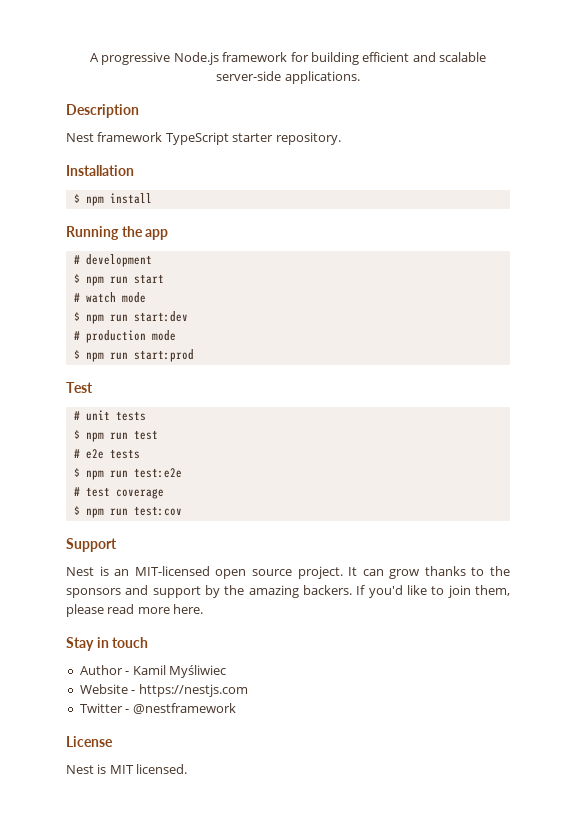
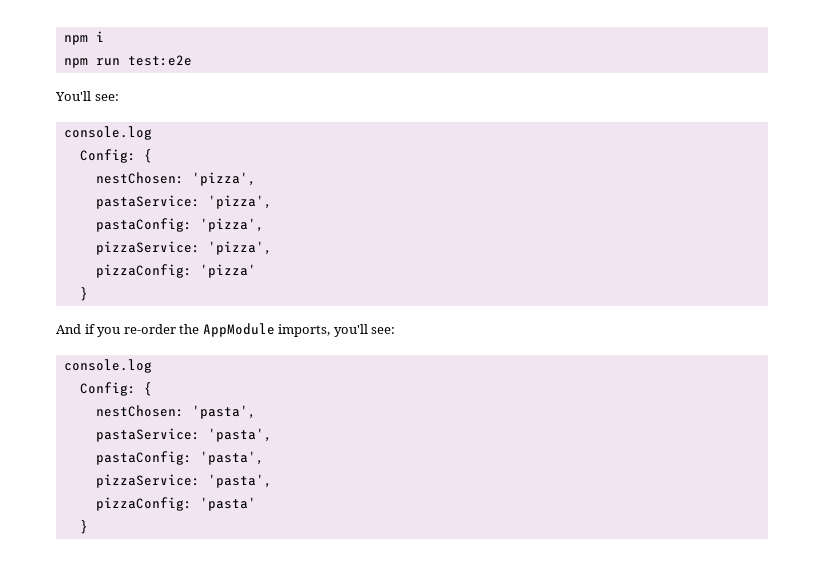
[90,52,486,65] [216,71,360,84] [66,104,139,118] [66,132,341,145] [66,165,134,176] [73,193,152,206] [66,226,169,240] [73,254,152,267] [73,274,164,286] [73,292,146,303] [73,311,188,324] [73,330,176,343] [73,349,194,362] [66,382,93,393] [73,410,146,421] [73,430,158,442] [73,449,140,459] [73,468,182,480] [73,487,164,499] [73,506,182,518] [66,538,117,552] [66,566,510,579] [66,585,510,598] [66,604,204,617] [66,637,149,651] [79,665,226,678] [79,684,248,697] [79,703,236,714] [66,736,113,747] [66,764,188,774] A progressive Node.js framework for building efficient and scalable server-side applications. // Description // Nest framework TypeScript starter repository. // Installation // $ npm install // Running the app // # development // $ npm run start // # watch mode // $ npm run start:dev // # production mode // $ npm run start:prod // Test // # unit tests // $ npm run test // # e2e tests // $ npm run test:e2e // # test coverage // $ npm run test:cov // Support // Nest is an MIT-licensed open source project. It can grow thanks to the sponsors and support by the amazing backers. If you'd like to join them, please read more here. // Stay in touch // Author - Kamil Myśliwiec // Website - https://nestjs.com // Twitter - @nestframework // License // Nest is MIT licensed. -> [63,31,104,45] [63,55,192,68] [55,91,119,101] [63,126,152,140] [79,149,152,163] [95,172,256,186] [95,195,272,209] [95,218,264,232] [95,241,272,255] [95,264,256,278] [79,287,88,301] [56,323,396,337] [63,359,152,373] [79,382,152,396] [95,405,256,419] [95,428,272,442] [95,451,264,465] [95,474,272,488] [95,497,256,511] [79,520,88,534] npm i // npm run test:e2e // You'll see: // console.log // Config: { // nestChosen: 'pizza', // pastaService: 'pizza', // pastaConfig: 'pizza', // pizzaService: 'pizza', // pizzaConfig: 'pizza' // } // And if you re-order the AppModule imports, you'll see: // console.log // Config: { // nestChosen: 'pasta', // pastaService: 'pasta', // pastaConfig: 'pasta', // pizzaService: 'pasta', // pizzaConfig: 'pasta' // }

